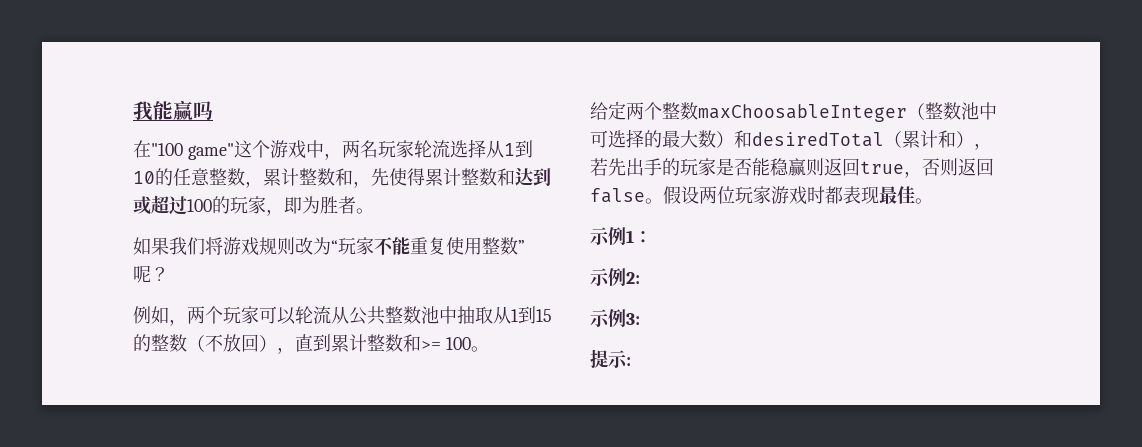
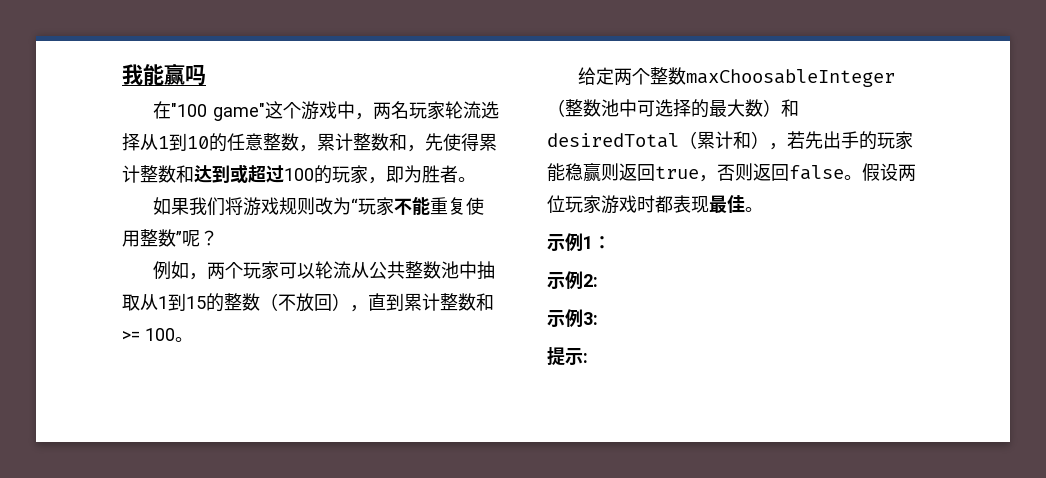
[716,158,752,176] 是否 -> (913, 140) none

